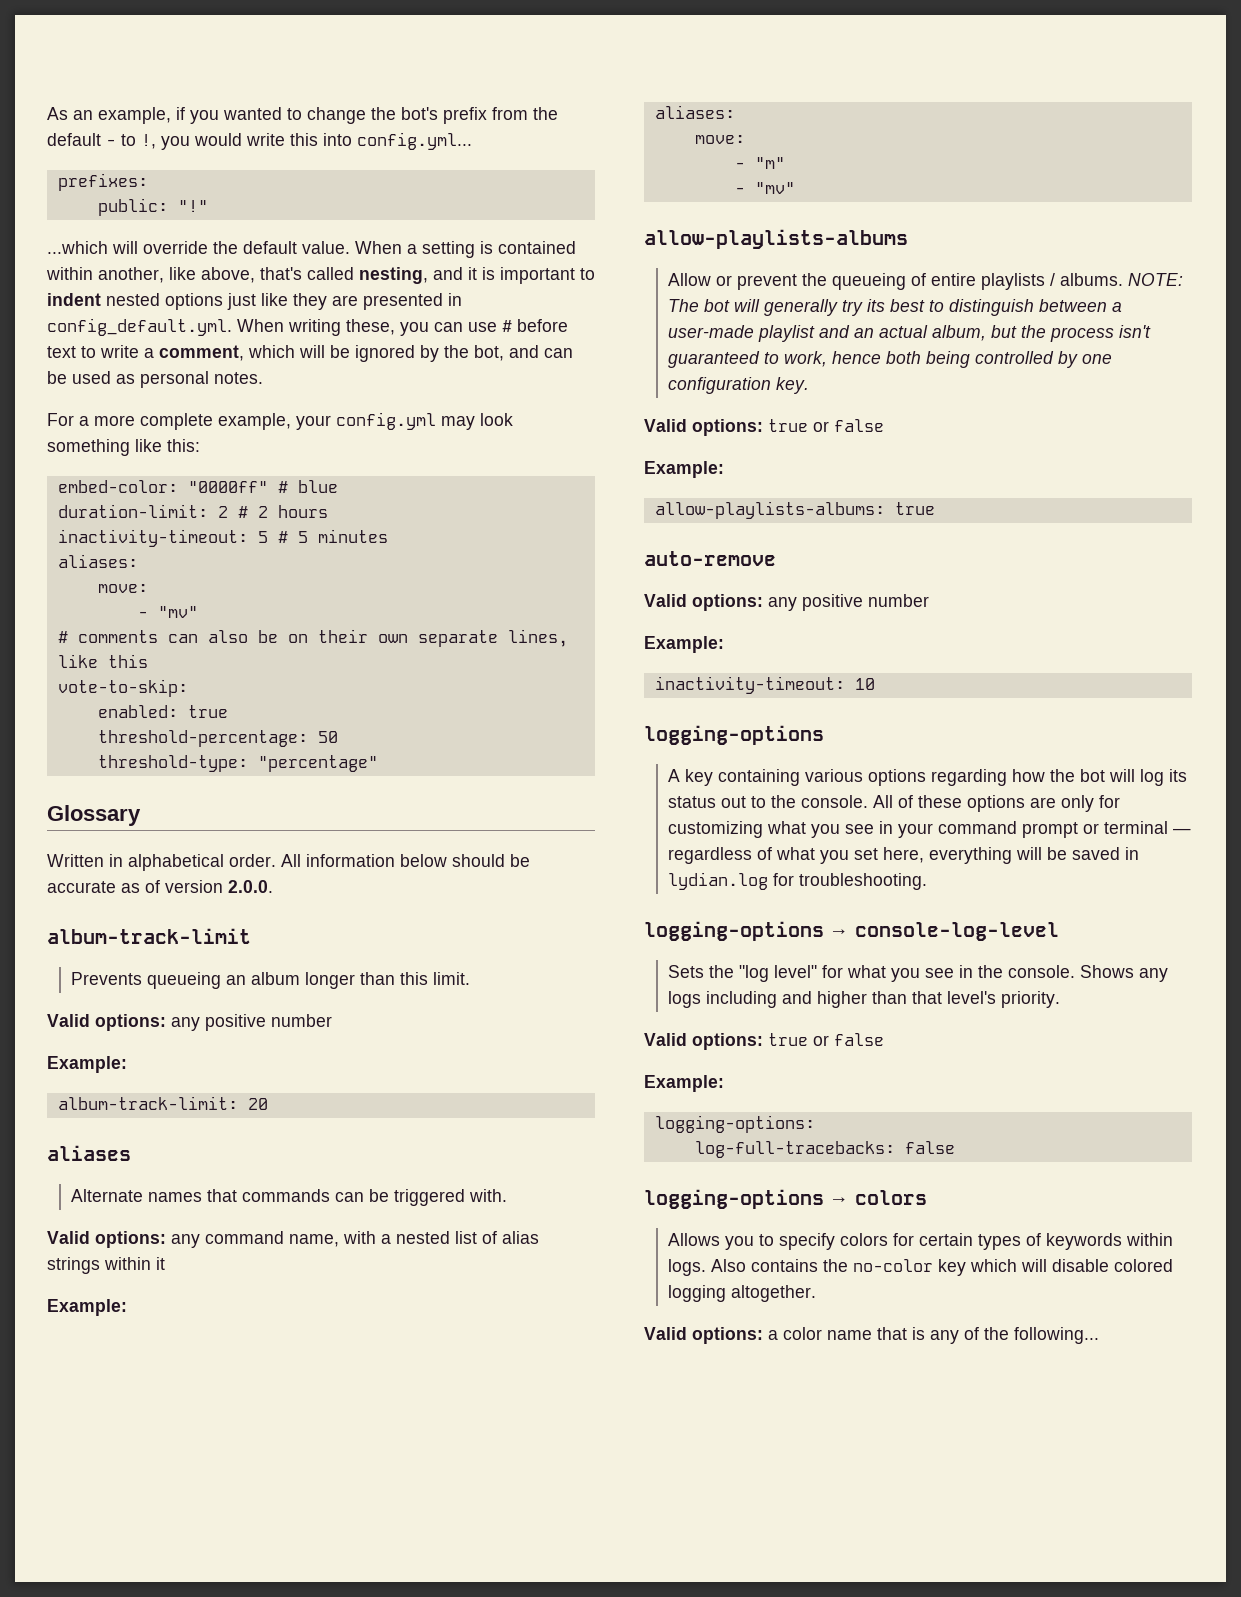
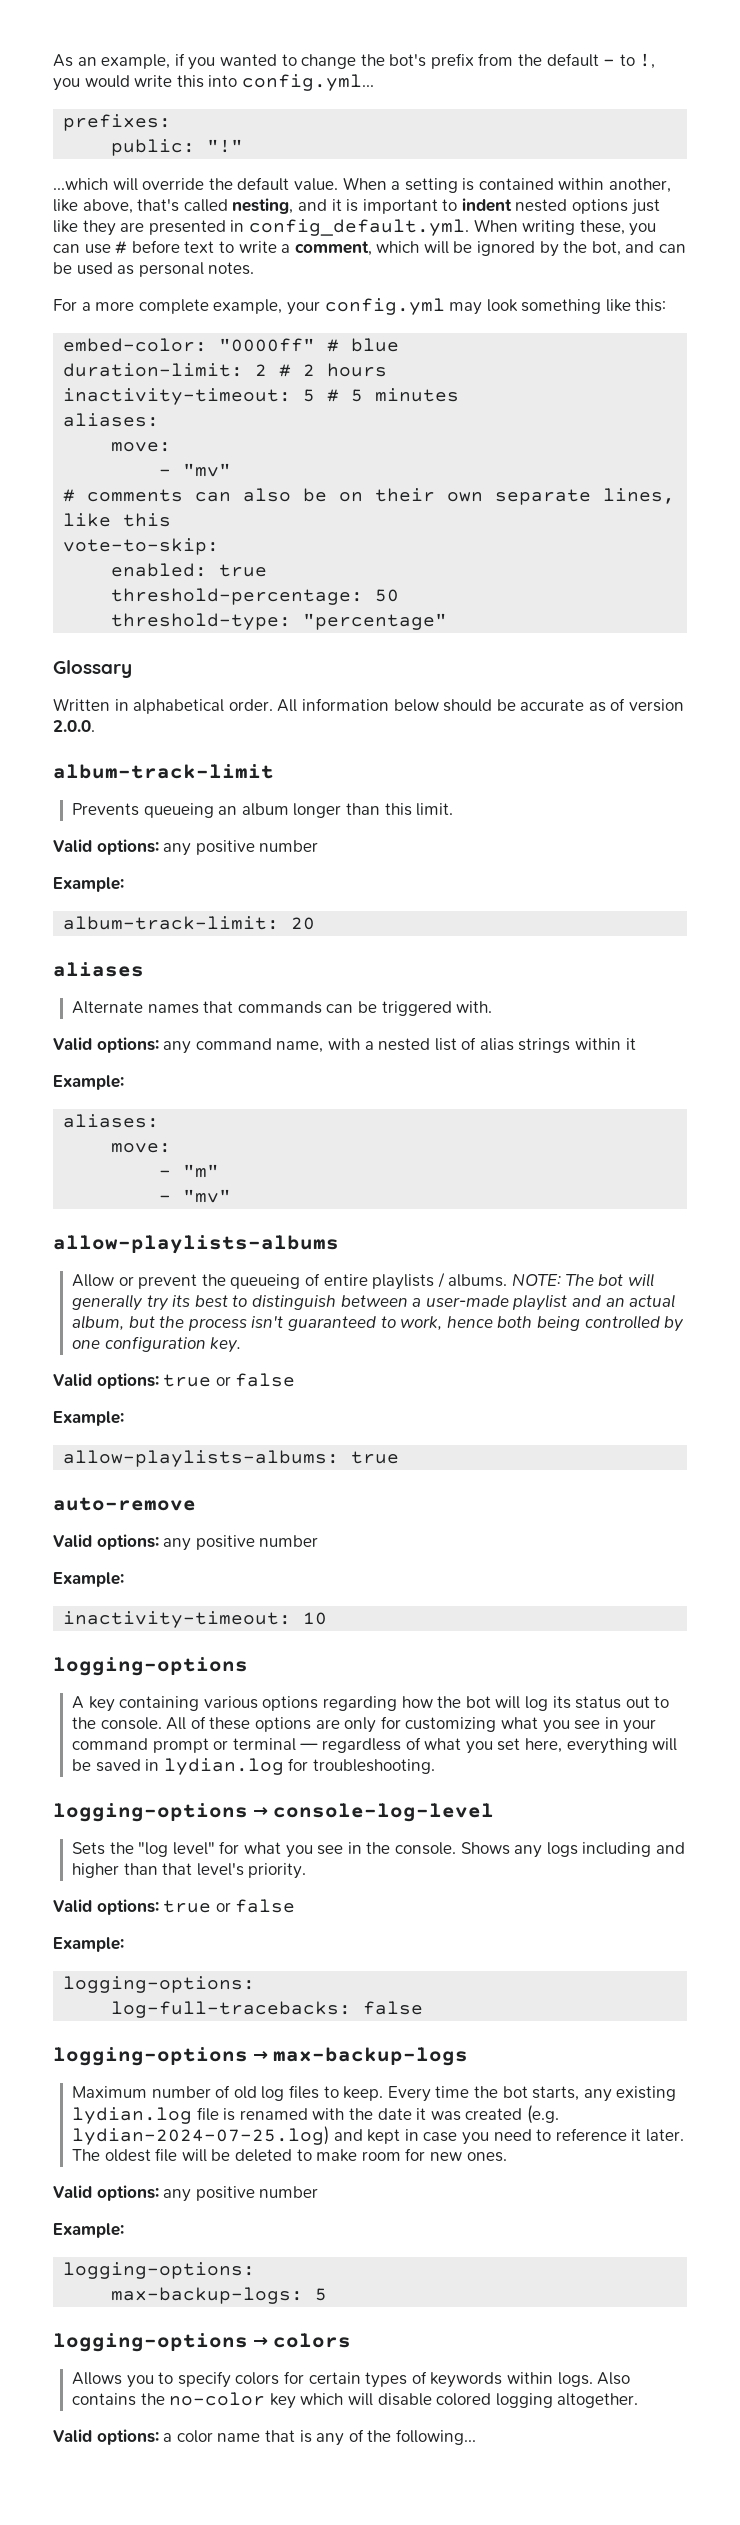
(955, 1147) none -> [53,2047,468,2066] [72,2085,677,2102] [72,2105,560,2124] [72,2126,685,2145] [72,2148,507,2162] [53,2185,319,2202] [53,2223,124,2238] [63,2262,256,2279] [111,2287,328,2304] // logging-options → max-backup-logs // Maximum number of old log files to keep. Every time the bot starts, any existing lydian.log file is renamed with the date it was created (e.g. lydian-2024-07-25.log) and kept in case you need to reference it later. The oldest file will be deleted to make room for new ones. // Valid options: any positive number // Example: // logging-options: // max-backup-logs: 5

